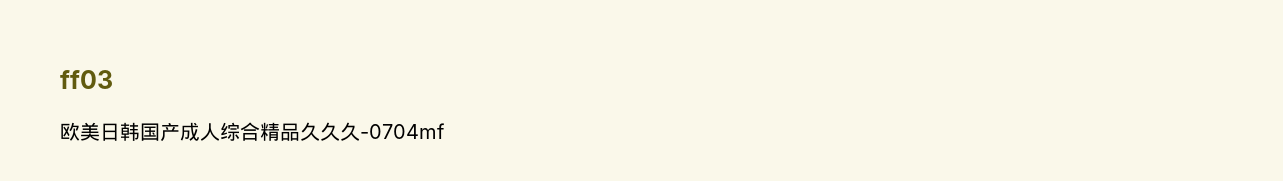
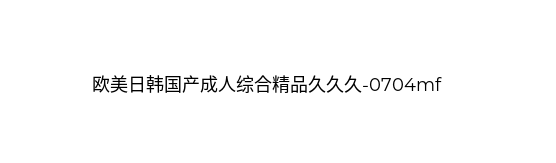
[60,70,113,89] ff03 // -> (92, 84) none

